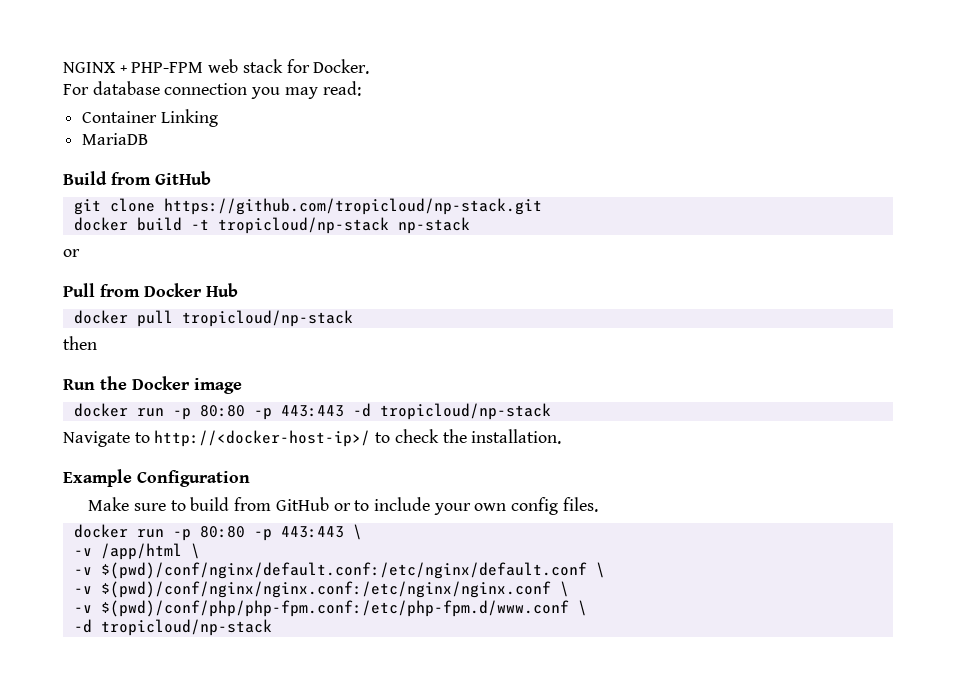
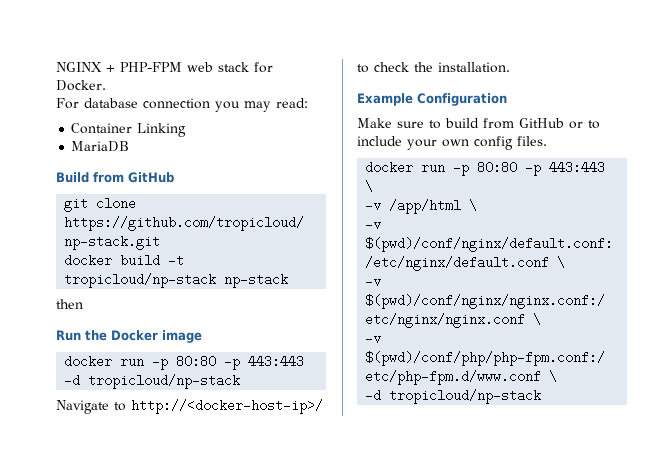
[63,249,80,257] [63,283,238,297] [73,310,353,327] // or // Pull from Docker Hub // docker pull tropicloud/np-stack -> (289, 280) none

